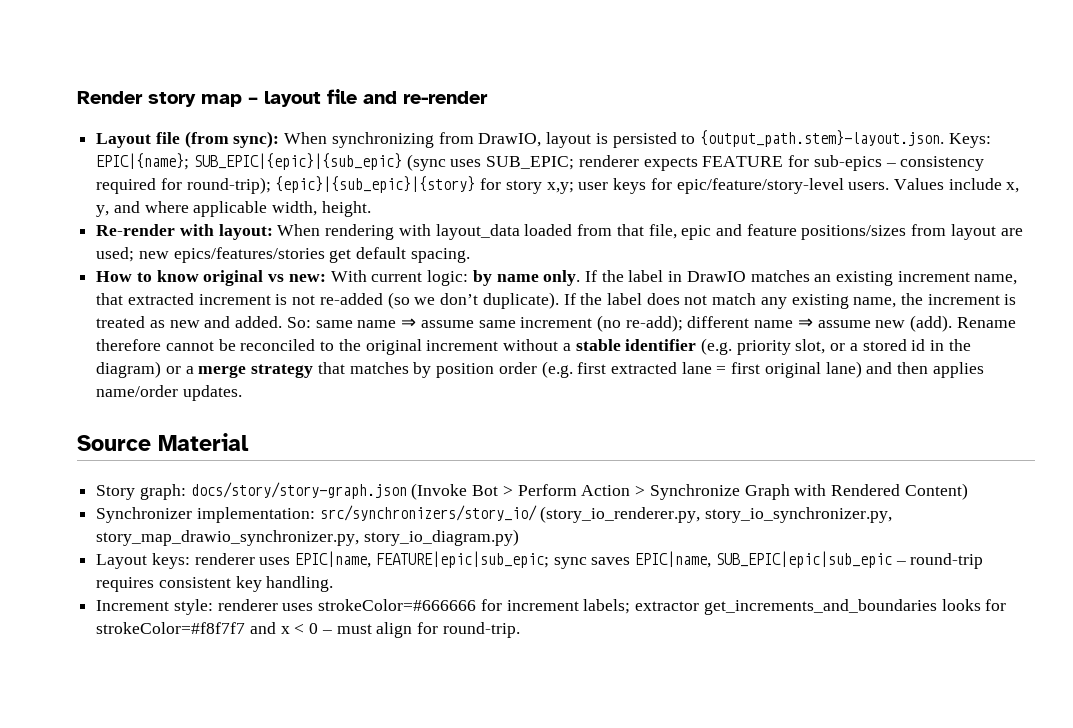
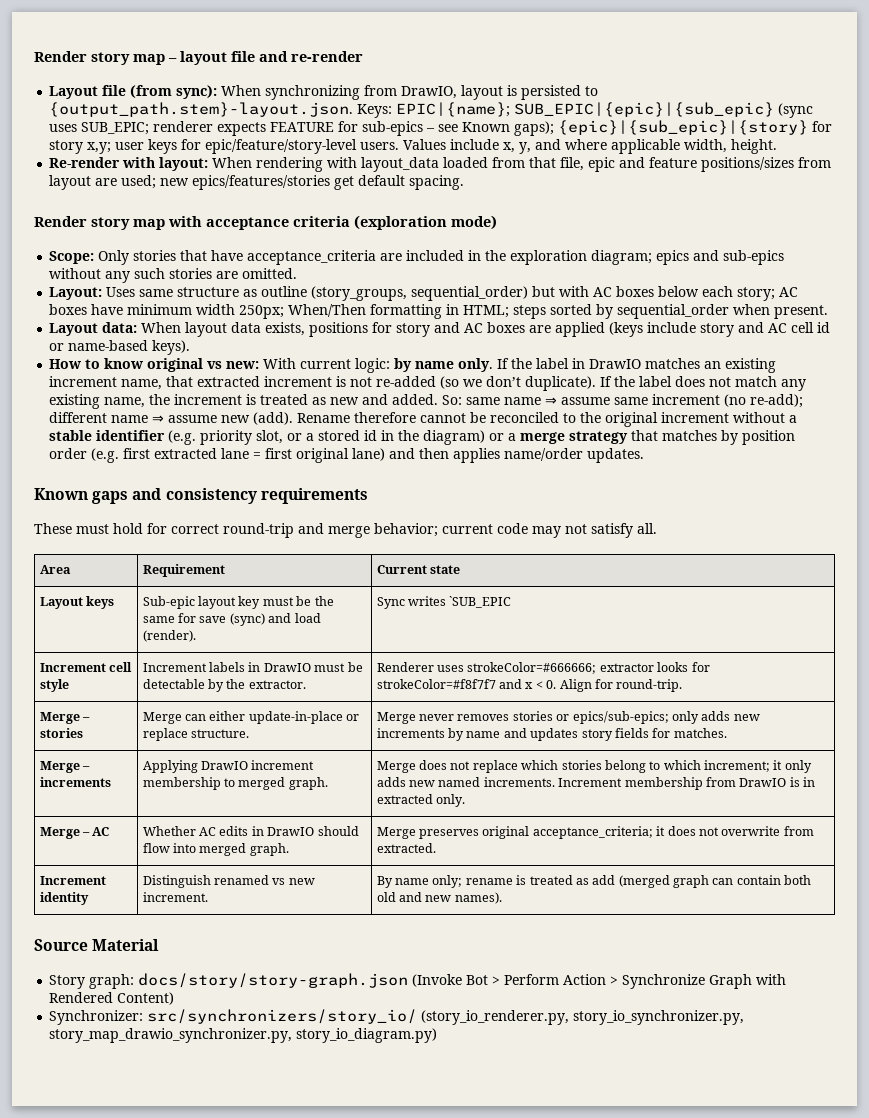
[900,156,985,171] [96,177,271,194] consistency required for round-trip); -> [438,121,555,136] see Known gaps);
(470, 255) none -> [34,215,497,230] [49,250,785,265] [49,268,298,283] [49,286,799,301] [49,304,829,319] [49,322,831,337] [49,340,191,355] // Render story map with acceptance criteria (exploration mode) // Scope: Only stories that have acceptance_criteria are included in the exploration diagram; epics and sub-epics without any such stories are omitted. // Layout: Uses same structure as outline (story_groups, sequential_order) but with AC boxes below each story; AC boxes have minimum width 250px; When/Then formatting in HTML; steps sorted by sequential_order when present. // Layout data: When layout data exists, positions for story and AC boxes are applied (keys include story and AC cell id or name-based keys).
(242, 393) none -> [34,488,368,504] [34,523,657,538] [39,565,71,574] [142,564,225,577] [376,565,461,574] [39,596,115,609] [142,596,334,609] [142,613,321,626] [142,630,196,642] [376,596,512,609] [39,662,133,672] [39,679,69,692] [142,662,363,672] [142,679,306,692] [376,662,710,674] [376,679,683,692] [39,712,91,724] [39,728,83,738] [142,711,360,724] [142,728,250,741] [376,711,760,724] [376,728,727,741] [39,761,91,773] [39,777,111,787] [142,760,315,773] [142,777,328,790] [376,760,812,773] [376,777,816,790] [376,794,466,807] [39,827,110,839] [142,826,359,836] [142,843,289,856] [376,826,814,839] [376,843,436,853] [39,876,106,885] [39,892,89,905] [142,875,315,888] [142,892,208,902] [376,875,812,888] [376,892,502,904] // Known gaps and consistency requirements // These must hold for correct round-trip and merge behavior; current code may not satisfy all. // Area | Requirement | Current state // Layout keys | Sub-epic layout key must be the same for save (sync) and load (render). | Sync writes `SUB_EPIC // Increment cell style | Increment labels in DrawIO must be detectable by the extractor. | Renderer uses strokeColor=#666666; extractor looks for strokeColor=#f8f7f7 and x < 0. Align for round-trip. // Merge – stories | Merge can either update-in-place or replace structure. | Merge never removes stories or epics/sub-epics; only adds new increments by name and updates story fields for matches. // Merge – increments | Applying DrawIO increment membership to merged graph. | Merge does not replace which stories belong to which increment; it only adds new named increments. Increment membership from DrawIO is in extracted only. // Merge – AC | Whether AC edits in DrawIO should flow into merged graph. | Merge preserves original acceptance_criteria; it does not overwrite from extracted. // Increment identity | Distinguish renamed vs new increment. | By name only; rename is treated as add (merged graph can contain both old and new names).
[96,507,315,523] Synchronizer implementation: -> [49,1010,144,1025] Synchronizer:
[96,551,984,569] [96,576,334,592] [96,599,1007,615] [96,622,520,638] // Layout keys: renderer uses EPIC|name, FEATURE|epic|sub_epic; sync saves EPIC|name, SUB_EPIC|epic|sub_epic – round-trip requires consistent key handling. // Increment style: renderer uses strokeColor=#666666 for increment labels; extractor get_increments_and_boundaries looks for strokeColor=#f8f7f7 and x < 0 – must align for round-trip. -> (438, 1035) none

